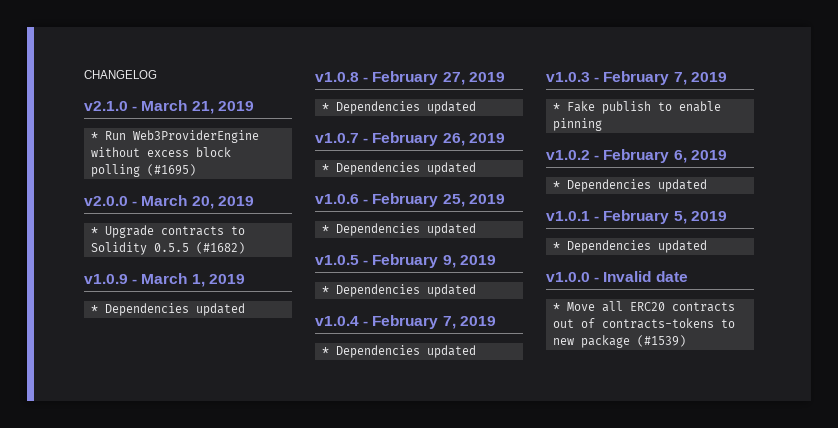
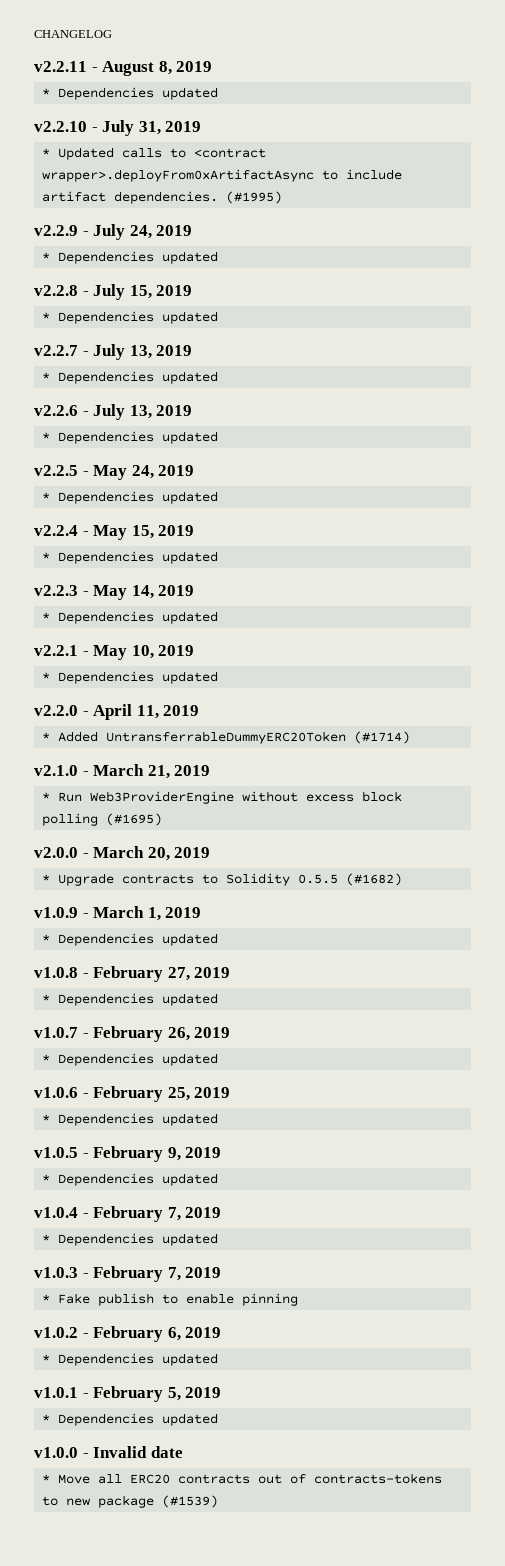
(157, 74) none -> [34,61,213,76] [41,87,218,100] [34,120,202,136] [41,147,266,160] [41,169,402,182] [41,191,282,204] [34,224,193,240] [41,251,218,264] [34,284,193,300] [41,311,218,324] [34,344,193,360] [41,371,218,384] [34,404,193,420] [41,431,218,444] [34,465,195,480] [41,491,218,504] [34,525,195,540] [41,551,218,564] [34,585,195,600] [41,611,218,624] [34,645,195,660] [41,671,218,684] [34,704,200,720] [41,731,410,744] // v2.2.11 - August 8, 2019 // * Dependencies updated // v2.2.10 - July 31, 2019 // * Updated calls to <contract wrapper>.deployFrom0xArtifactAsync to include artifact dependencies. (#1995) // v2.2.9 - July 24, 2019 // * Dependencies updated // v2.2.8 - July 15, 2019 // * Dependencies updated // v2.2.7 - July 13, 2019 // * Dependencies updated // v2.2.6 - July 13, 2019 // * Dependencies updated // v2.2.5 - May 24, 2019 // * Dependencies updated // v2.2.4 - May 15, 2019 // * Dependencies updated // v2.2.3 - May 14, 2019 // * Dependencies updated // v2.2.1 - May 10, 2019 // * Dependencies updated // v2.2.0 - April 11, 2019 // * Added UntransferrableDummyERC20Token (#1714)

